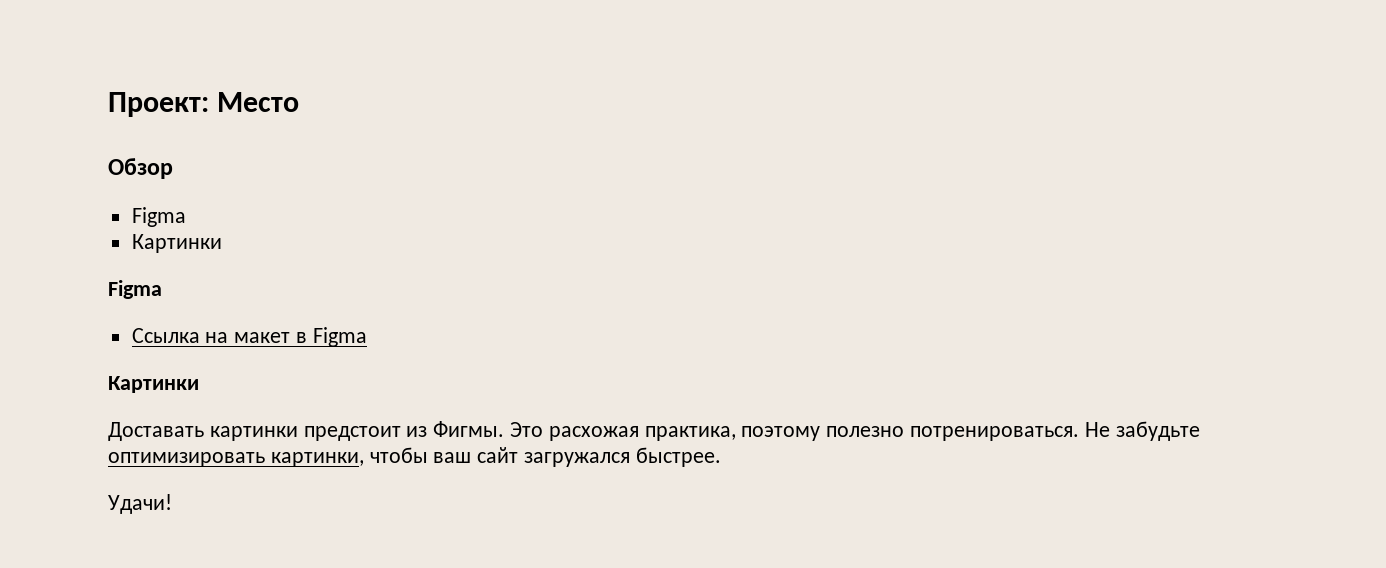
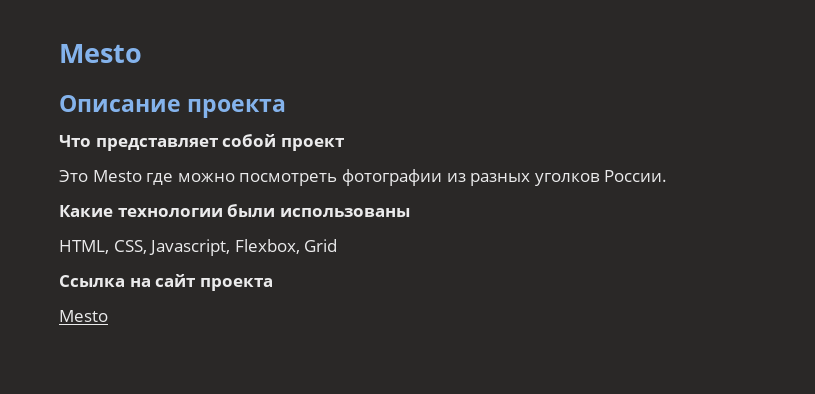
[108,92,300,117] [108,158,173,179] [131,207,186,227] [131,234,222,253] [108,280,162,299] [131,327,367,347] [108,376,199,393] [108,421,1200,441] [108,447,721,467] [108,494,172,514] Проект: Место // Обзор // Figma // Картинки // Figma // Ссылка на макет в Figma // Картинки // Доставать картинки предстоит из Фигмы. Это расхожая практика, поэтому полезно потренироваться. Не забудьте оптимизировать картинки, чтобы ваш сайт загружался быстрее. // Удачи! -> [59,44,142,63] [59,95,287,118] [59,134,344,151] [59,169,668,186] [59,204,410,217] [59,239,338,256] [59,274,273,291] [59,310,108,322] Mesto // Описание проекта // Что представляет собой проект // Это Mesto где можно посмотреть фотографии из разных уголков России. // Какие технологии были использованы // HTML, CSS, Javascript, Flexbox, Grid // Ссылка на сайт проекта // Mesto

